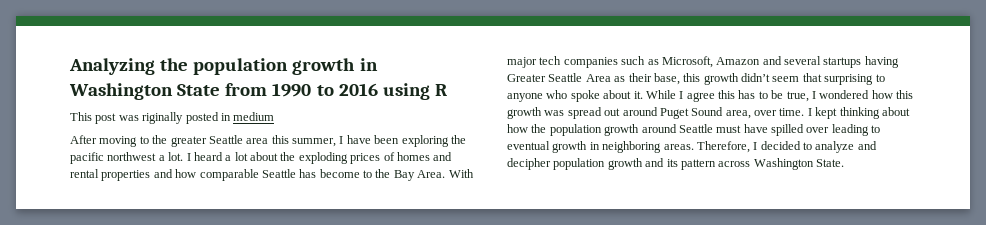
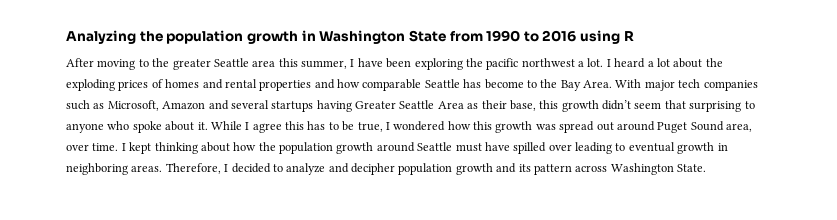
[70,112,275,124] // This post was riginally posted in medium -> (634, 36) none

